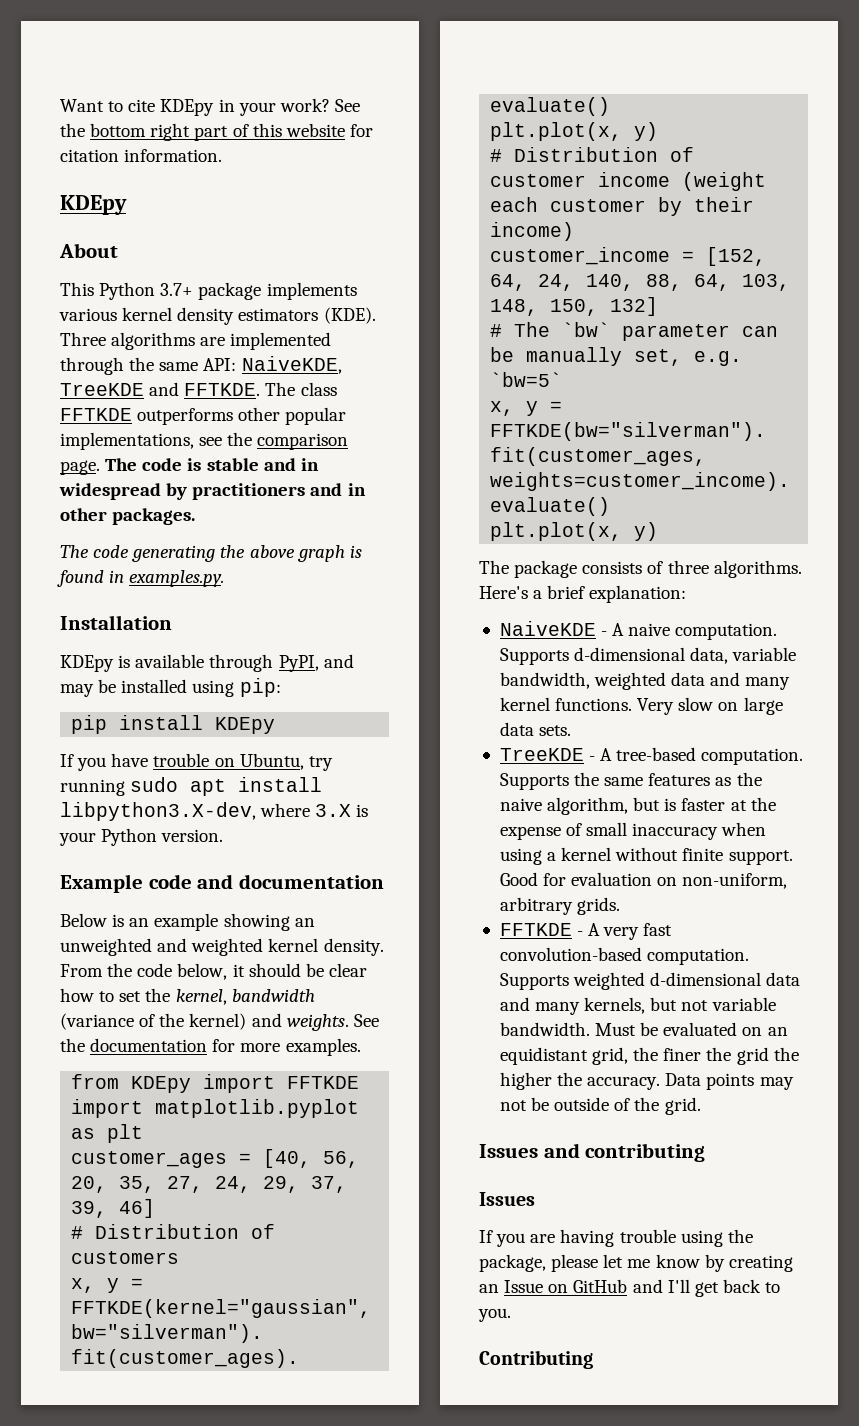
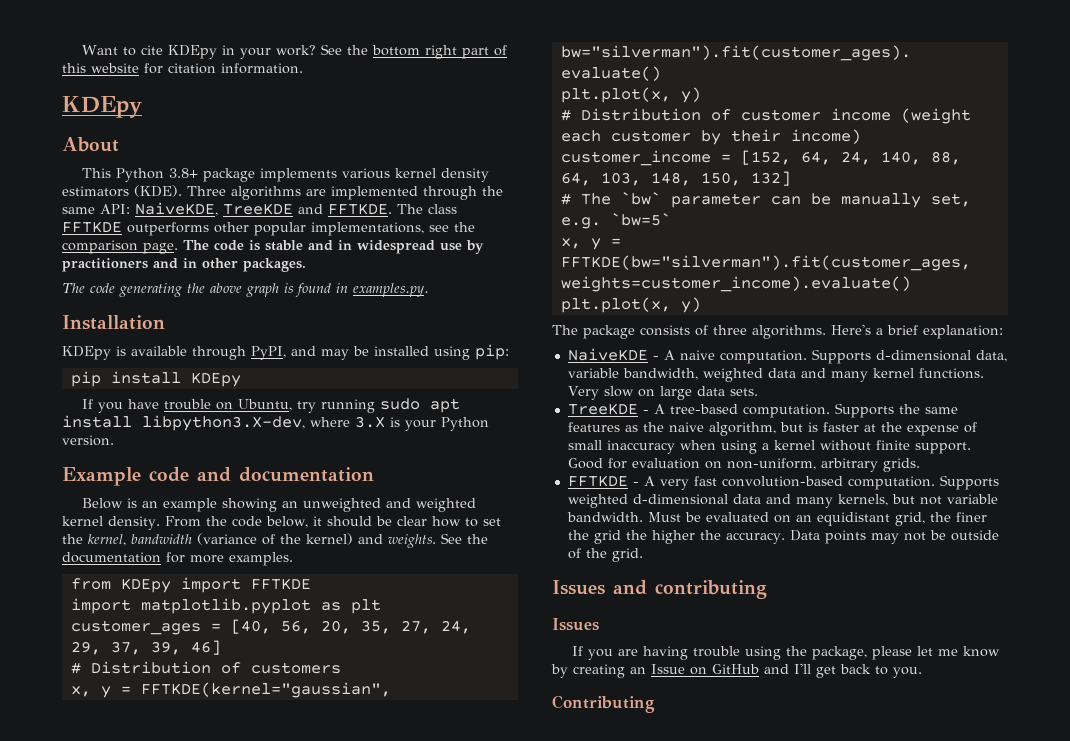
[160,283,194,296] 3.7+ -> [169,168,199,178] 3.8+
(161, 491) none -> [440,243,462,251] use

